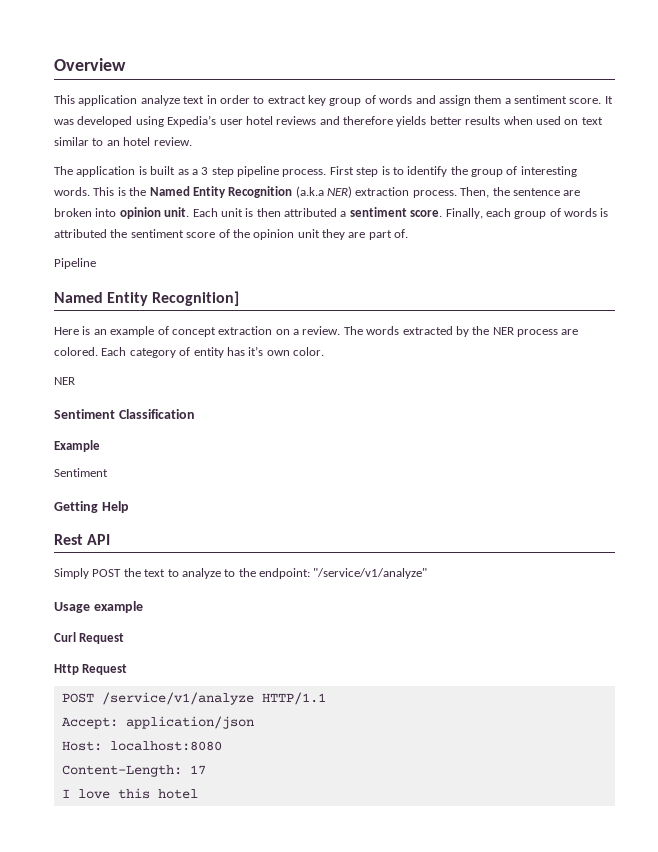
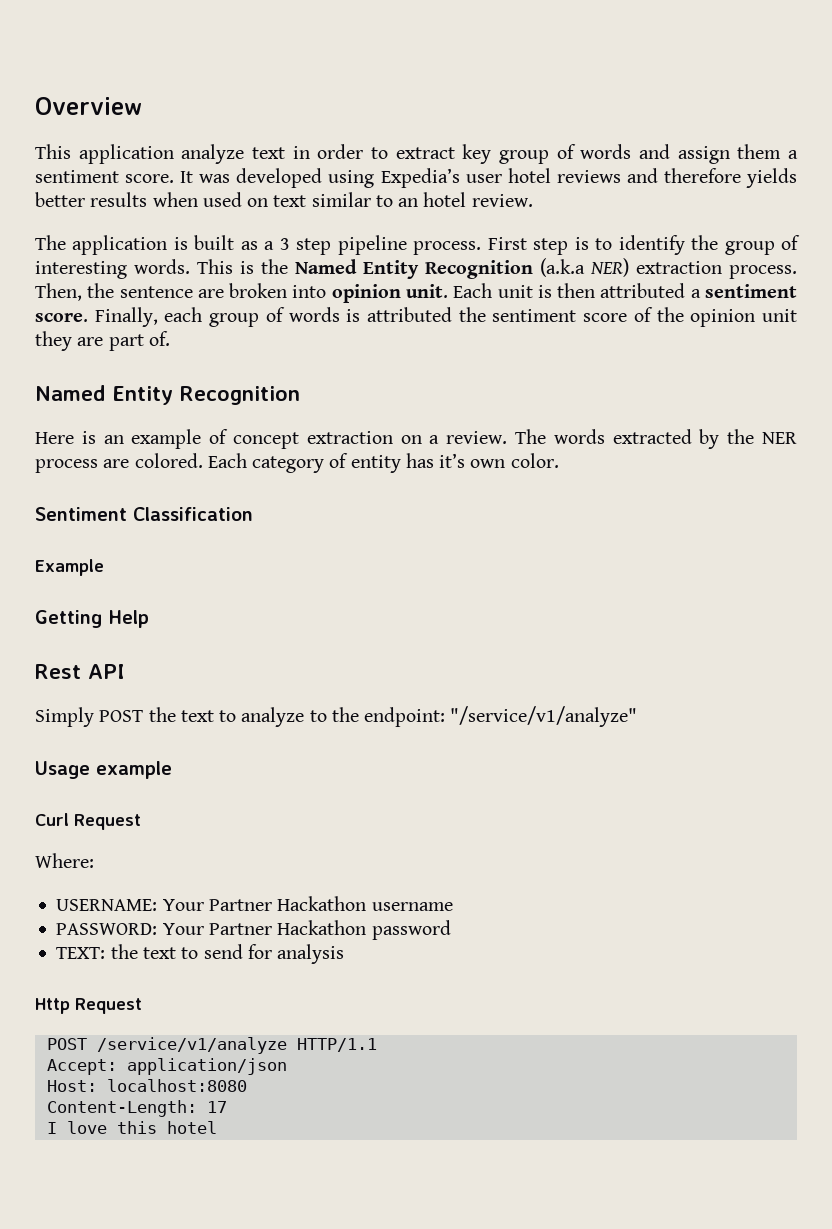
[54,258,96,269] [54,291,240,306] // Pipeline // Named Entity Recognition] -> [35,385,300,405] // Named Entity Recognition
[54,377,75,385] // NER -> (559, 460) none
[54,468,108,477] // Sentiment -> (104, 567) none
(125, 638) none -> [35,853,94,868] [56,896,453,911] [56,920,451,940] [56,944,345,964] // Where: // USERNAME: Your Partner Hackathon username // PASSWORD: Your Partner Hackathon password // TEXT: the text to send for analysis

